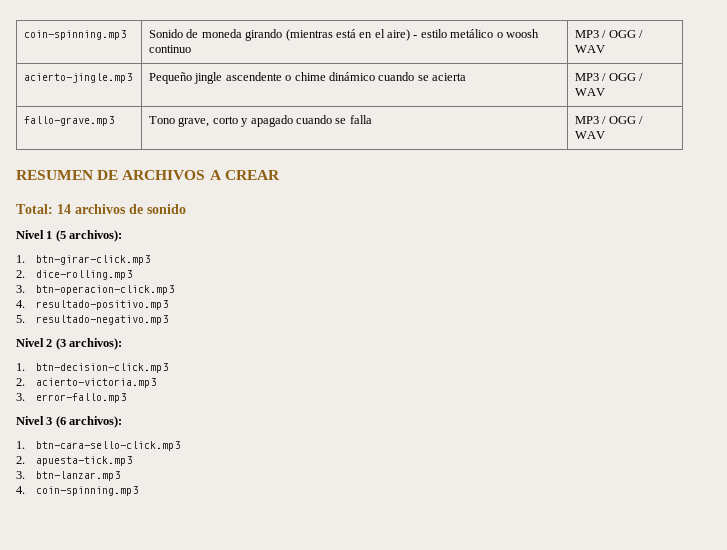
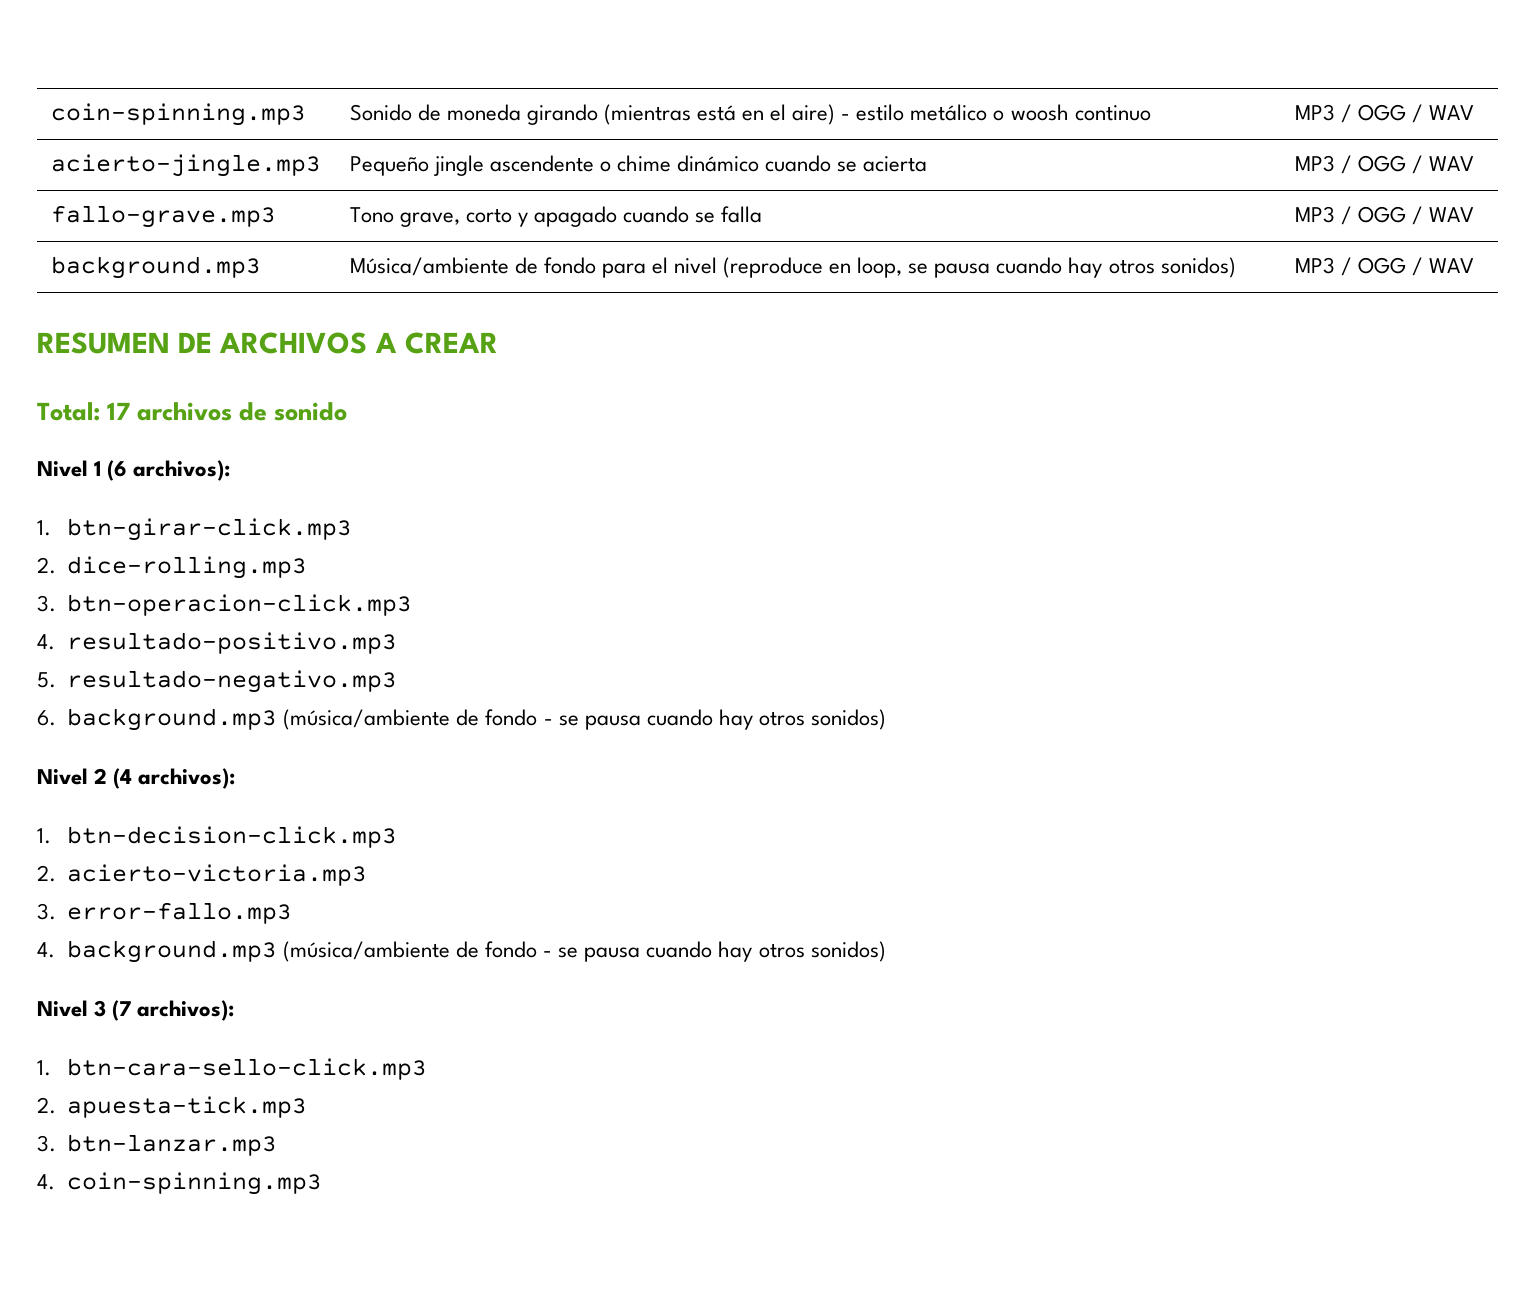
(606, 135) none -> [50,256,261,279] [349,257,1236,278] [1294,257,1474,276] // background.mp3 | Música/ambiente de fondo para el nivel (reproduce en loop, se pausa cuando hay otros sonidos) | MP3 / OGG / WAV
[57,204,71,214] 14 -> [107,402,131,420] 17
[55,230,66,242] (5 -> [107,460,128,481] (6
(168, 320) none -> [37,708,887,731] // 6. background.mp3 (música/ambiente de fondo - se pausa cuando hay otros sonidos)
[55,338,66,350] (3 -> [113,768,133,789] (4
(126, 398) none -> [37,940,886,963] // 4. background.mp3 (música/ambiente de fondo - se pausa cuando hay otros sonidos)
[55,416,66,428] (6 -> [112,1000,132,1021] (7

